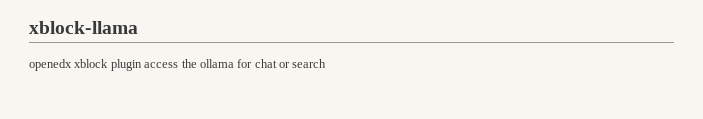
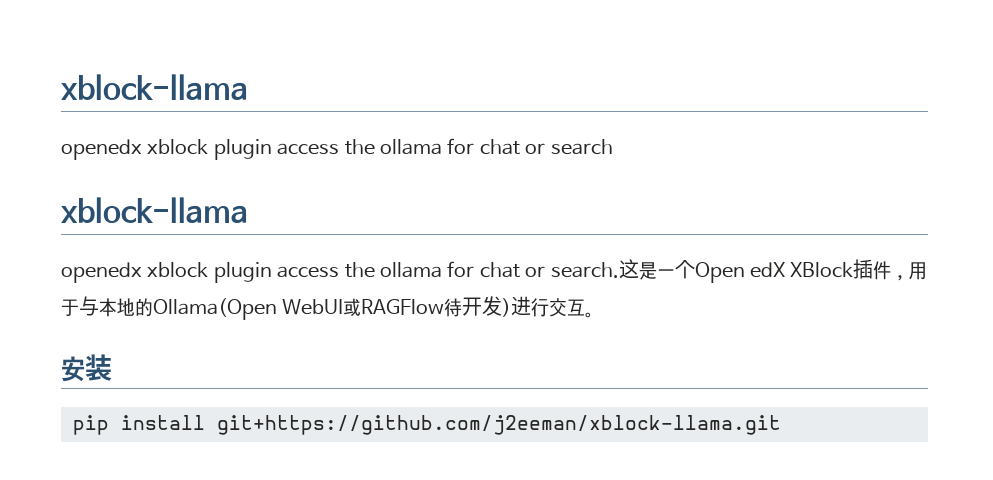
(327, 63) none -> [61,197,248,223] [61,259,928,283] [61,296,595,320] [61,354,112,382] [73,415,781,435] // xblock-llama // openedx xblock plugin access the ollama for chat or search.这是一个Open edX XBlock插件，用于与本地的Ollama(Open WebUI或RAGFlow待开发)进行交互。 // 安装 // pip install git+https://github.com/j2eeman/xblock-llama.git

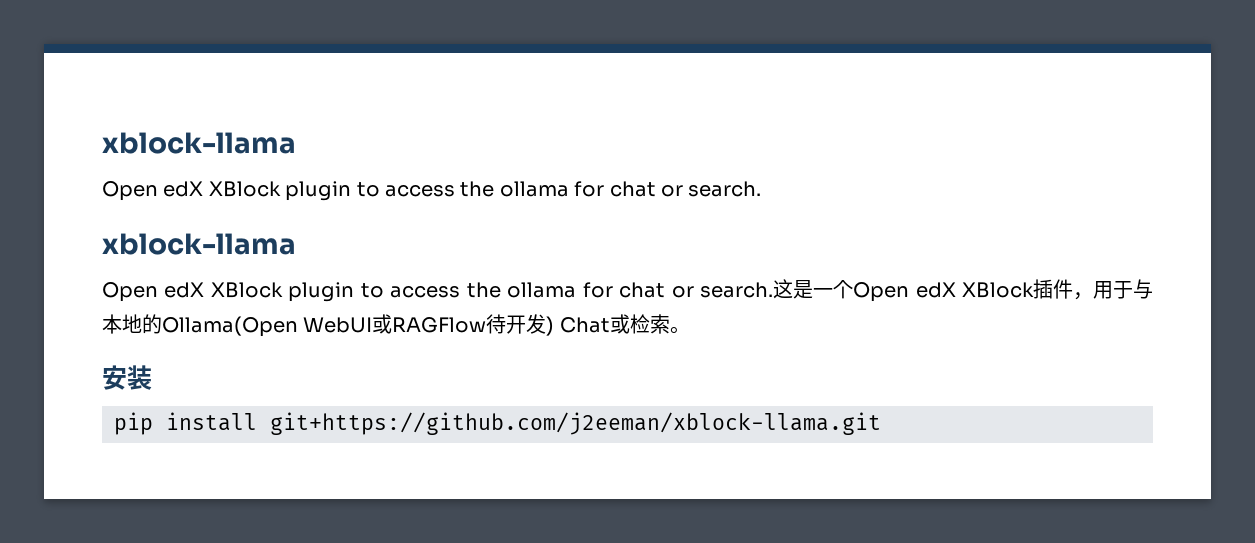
[61,74,248,100] [61,138,613,160] [61,197,248,223] [61,262,272,283] xblock-llama // openedx xblock plugin access the ollama for chat or search // xblock-llama // openedx xblock plugin -> [102,132,296,154] [102,181,762,201] [102,233,296,255] [102,282,384,302] xblock-llama // Open edX XBlock plugin to access the ollama for chat or search. // xblock-llama // Open edX XBlock plugin to
[511,296,586,317] 进行交互 -> [559,314,670,334] Chat或检索

